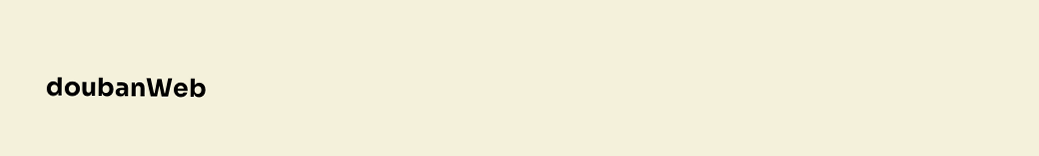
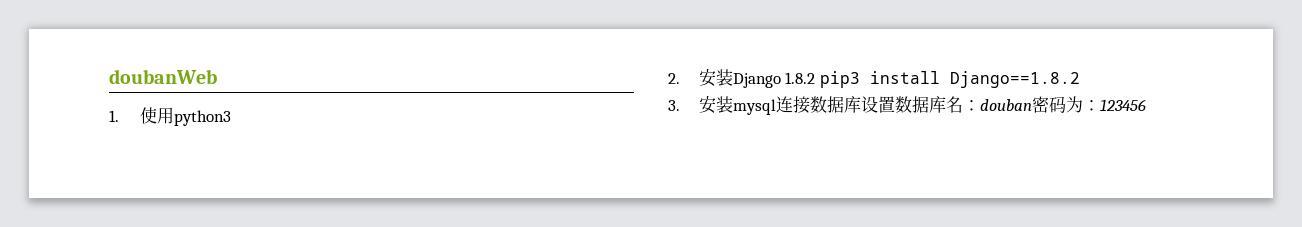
(207, 87) none -> [109,107,231,126] [668,69,1081,88] [668,96,1146,115] // 1.使用python3 // 2.安装Django 1.8.2 pip3 install Django==1.8.2 // 3.安装mysql连接数据库设置数据库名：douban密码为：123456

